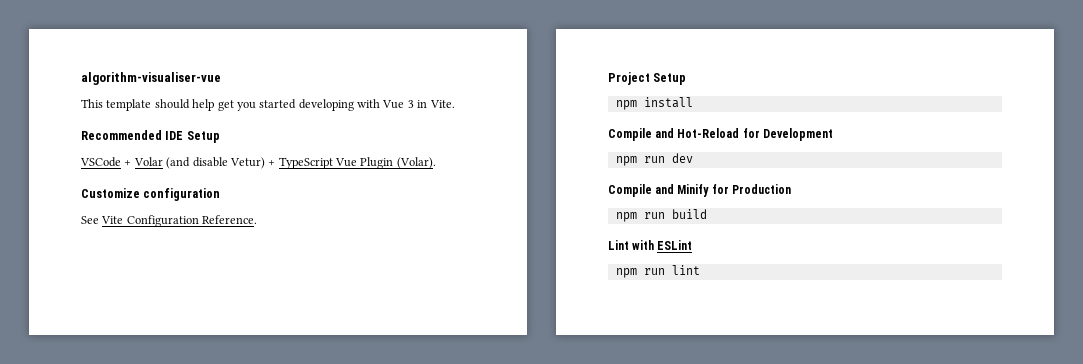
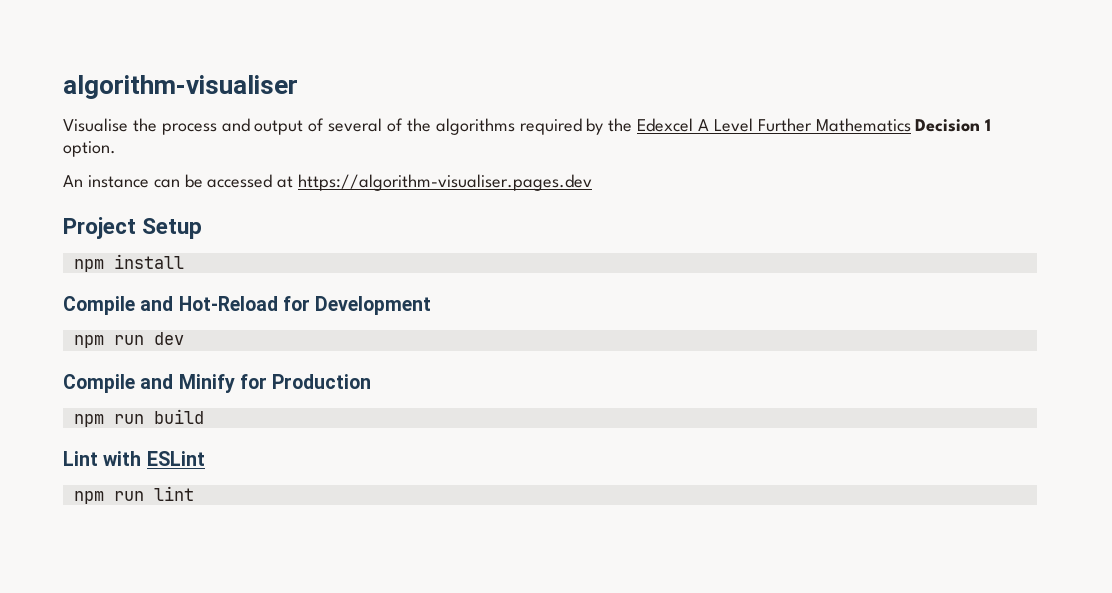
[81,72,221,85] [81,99,455,111] [81,130,220,143] [80,157,436,169] [81,188,221,201] [81,215,258,227] algorithm-visualiser-vue // This template should help get you started developing with Vue 3 in Vite. // Recommended IDE Setup // VSCode + Volar (and disable Vetur) + TypeScript Vue Plugin (Volar). // Customize configuration // See Vite Configuration Reference. -> [63,75,298,99] [63,118,992,135] [63,141,116,157] [63,174,593,191] algorithm-visualiser // Visualise the process and output of several of the algorithms required by the Edexcel A Level Further Mathematics Decision 1 option. // An instance can be accessed at https://algorithm-visualiser.pages.dev

